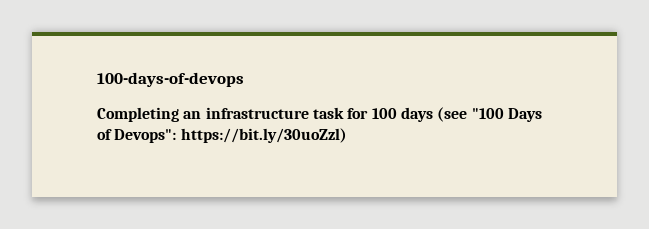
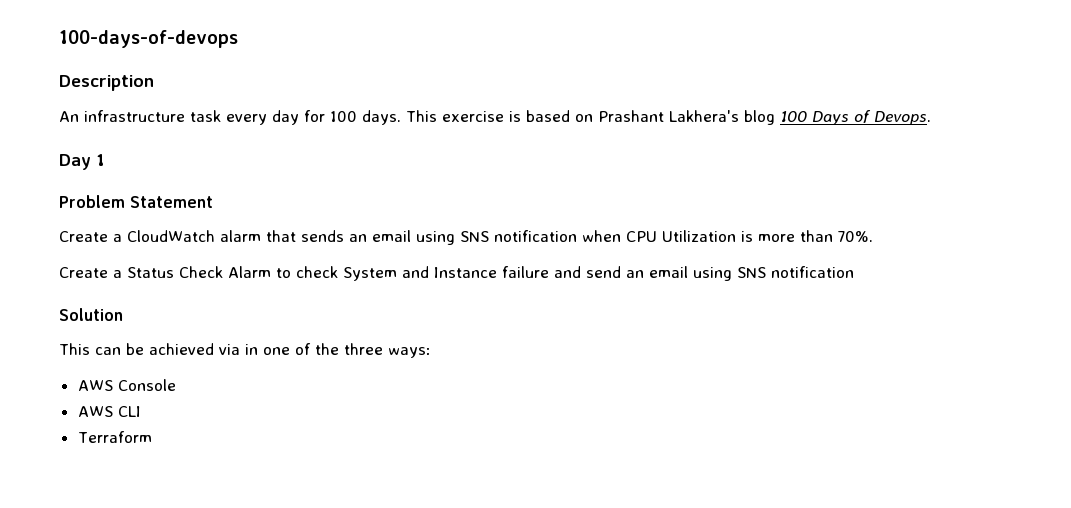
[97,107,542,122] [97,128,347,143] Completing an infrastructure task for 100 days (see "100 Days of Devops": https://bit.ly/30uoZzl) -> [59,75,154,91] [59,110,931,125] [59,154,105,170] [59,195,213,208] [59,230,873,245] [59,266,854,281] [59,308,123,321] [59,343,431,358] [77,379,176,391] [77,406,141,417] [77,431,152,443] Description // An infrastructure task every day for 100 days. This exercise is based on Prashant Lakhera's blog 100 Days of Devops. // Day 1 // Problem Statement // Create a CloudWatch alarm that sends an email using SNS notification when CPU Utilization is more than 70%. // Create a Status Check Alarm to check System and Instance failure and send an email using SNS notification // Solution // This can be achieved via in one of the three ways: // AWS Console // AWS CLI // Terraform

